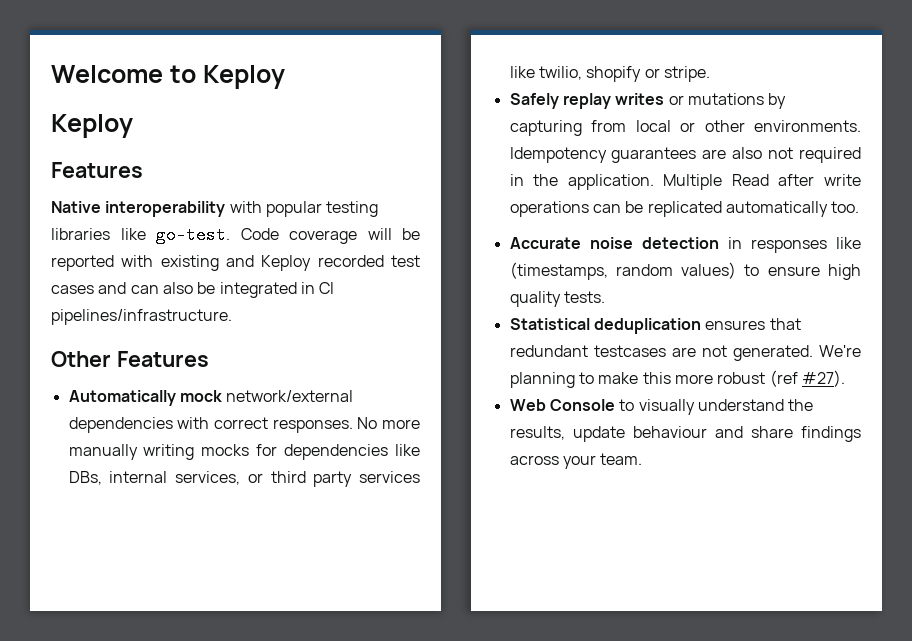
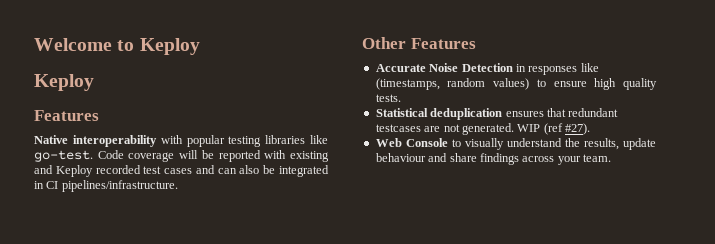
[68,390,354,406] [68,417,420,433] [68,444,420,460] [68,471,421,487] [509,66,710,82] [509,93,787,109] [509,120,861,136] [509,147,861,163] [509,174,861,190] [509,201,860,217] // Automatically mock network/external dependencies with correct responses. No more manually writing mocks for dependencies like DBs, internal services, or third party services like twilio, shopify or stripe. // Safely replay writes or mutations by capturing from local or other environments. Idempotency guarantees are also not required in the application. Multiple Read after write operations can be replicated automatically too. -> (476, 43) none
[589,237,719,249] noise detection -> [429,63,513,72] Noise Detection
[819,345,861,357] [509,372,766,388] We're planning to make this more robust -> [517,124,541,132] WIP

